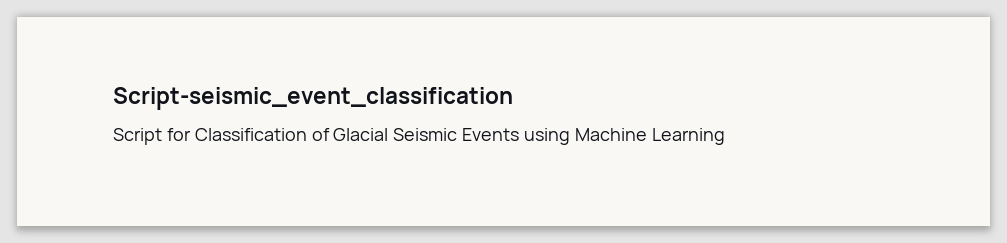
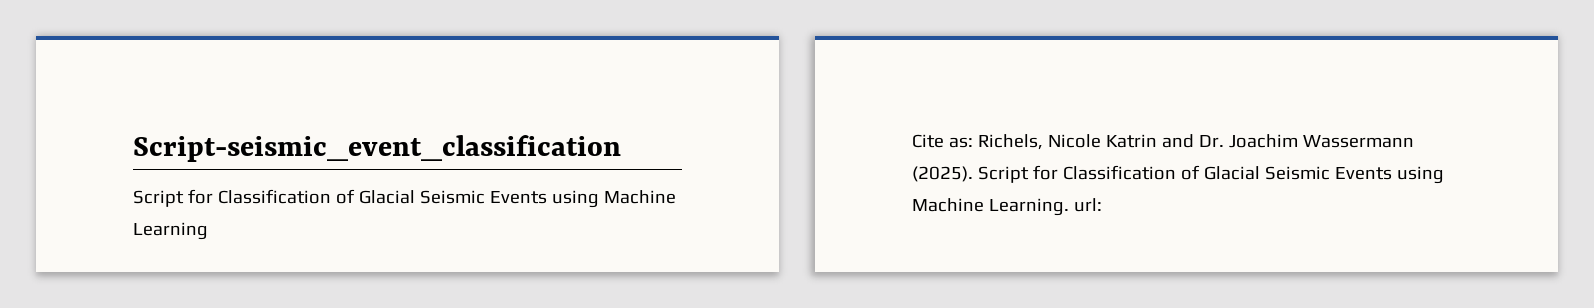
(725, 136) none -> [912,134,1414,150] [912,165,1444,184] [912,198,1102,216] // Cite as: Richels, Nicole Katrin and Dr. Joachim Wassermann (2025). Script for Classification of Glacial Seismic Events using Machine Learning. url:

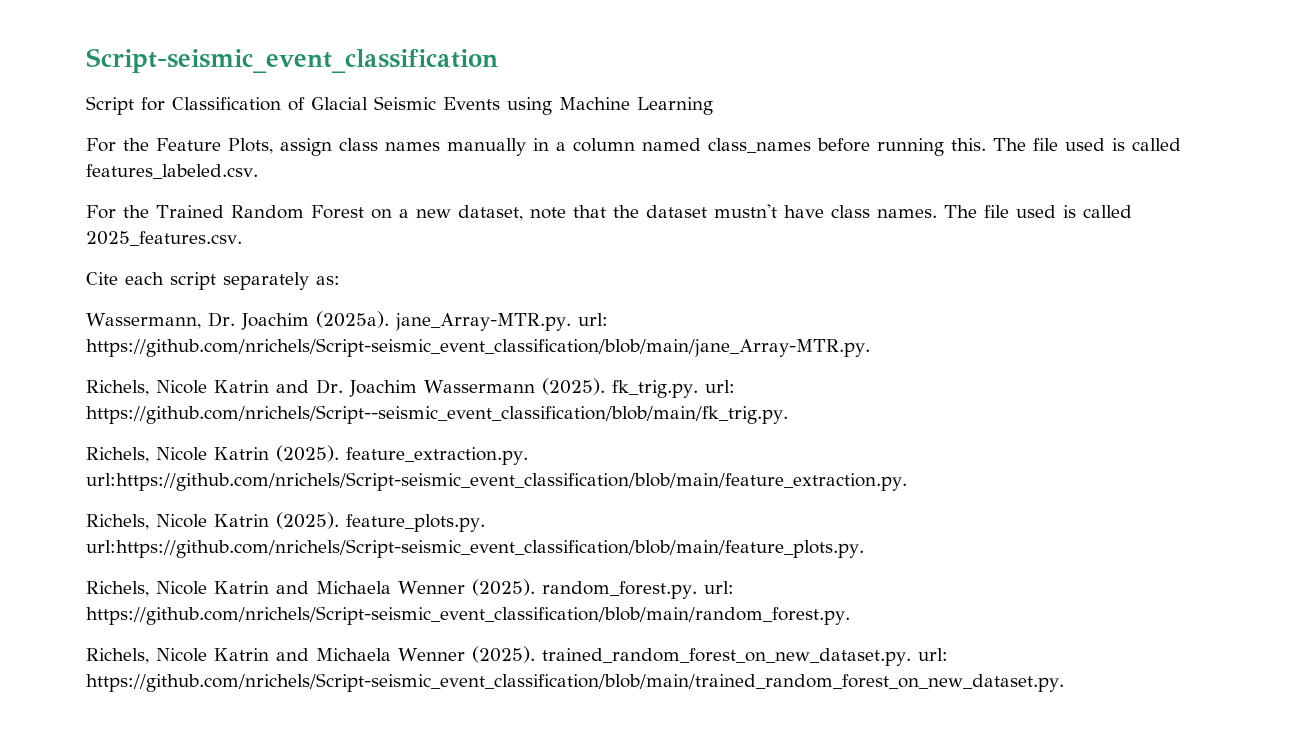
[912,134,973,148] Cite as: -> [86,138,1181,156] [86,164,258,179] [86,204,1132,221] [86,231,242,246] [86,272,340,290] [86,311,608,331] [86,338,870,357] For the Feature Plots, assign class names manually in a column named class_names before running this. The file used is called features_labeled.csv. // For the Trained Random Forest on a new dataset, note that the dataset mustn't have class names. The file used is called 2025_features.csv. // Cite each script separately as: // Wassermann, Dr. Joachim (2025a). jane_Array-MTR.py. url: https://github.com/nrichels/Script-seismic_event_classification/blob/main/jane_Array-MTR.py. //
[977,165,1444,184] [912,198,1102,216] Script for Classification of Glacial Seismic Events using Machine Learning. url: -> [611,380,735,398] [86,405,788,424] [86,445,528,465] [86,472,907,491] [86,512,485,532] [86,539,864,558] [86,579,734,599] [86,606,850,625] [86,646,948,666] [86,673,1064,692] fk_trig.py. url: https://github.com/nrichels/Script--seismic_event_classification/blob/main/fk_trig.py. // Richels, Nicole Katrin (2025). feature_extraction.py. url:https://github.com/nrichels/Script-seismic_event_classification/blob/main/feature_extraction.py. // Richels, Nicole Katrin (2025). feature_plots.py. url:https://github.com/nrichels/Script-seismic_event_classification/blob/main/feature_plots.py. // Richels, Nicole Katrin and Michaela Wenner (2025). random_forest.py. url: https://github.com/nrichels/Script-seismic_event_classification/blob/main/random_forest.py. // Richels, Nicole Katrin and Michaela Wenner (2025). trained_random_forest_on_new_dataset.py. url: https://github.com/nrichels/Script-seismic_event_classification/blob/main/trained_random_forest_on_new_dataset.py.

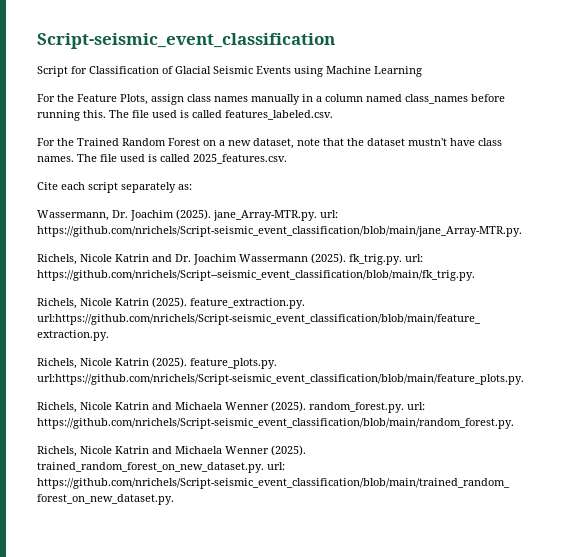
[315,311,389,328] (2025a). -> [176,209,211,220] (2025).

